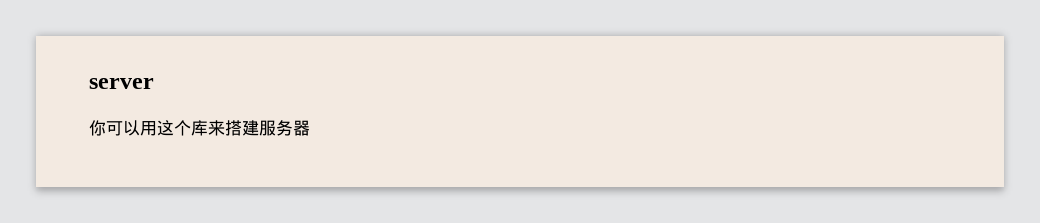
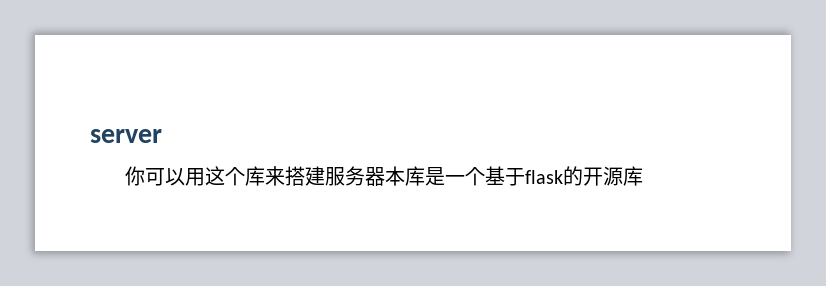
(310, 128) none -> [385,166,644,186] 本库是一个基于flask的开源库

